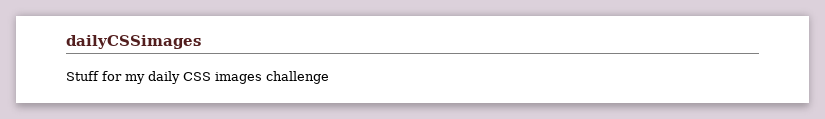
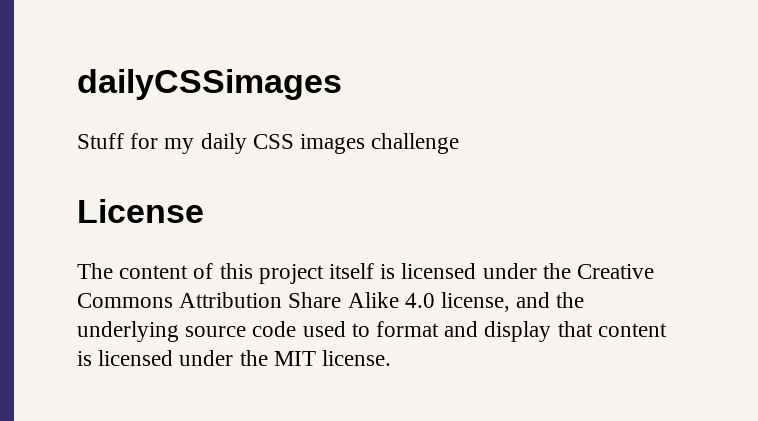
(329, 77) none -> [77,199,204,223] [77,263,655,284] [77,292,585,312] [77,321,667,342] [77,350,392,366] // License // The content of this project itself is licensed under the Creative Commons Attribution Share Alike 4.0 license, and the underlying source code used to format and display that content is licensed under the MIT license.

